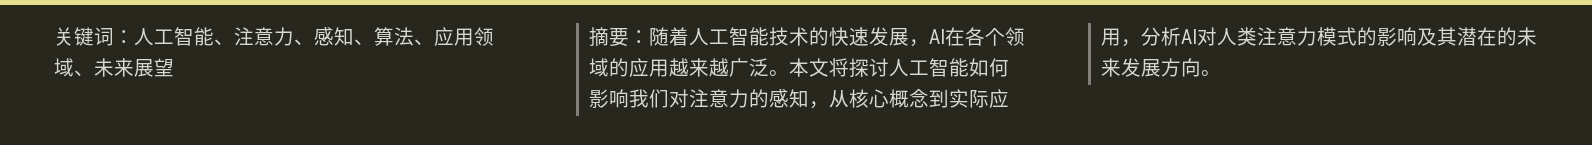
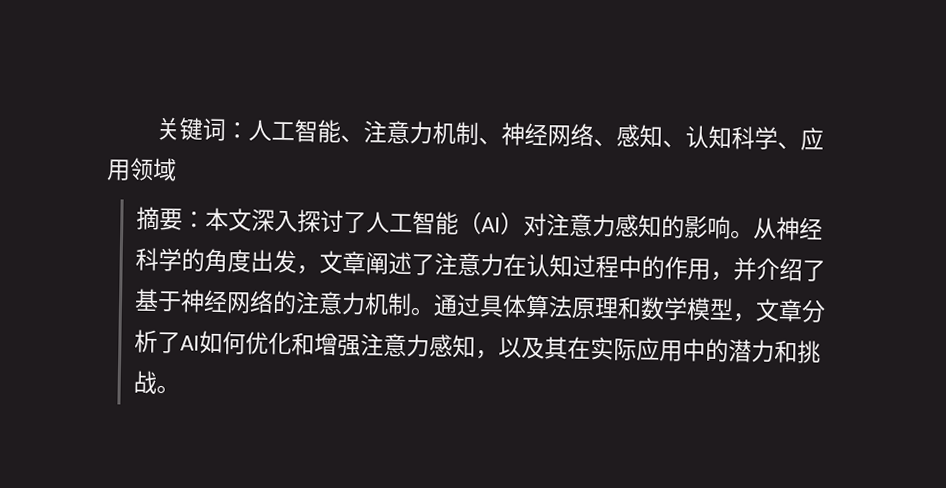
[294,27,414,46] 、感知、算法 -> [432,121,779,150] 机制、神经网络、感知、认知科学
[74,58,174,77] 、未来展望 -> (177, 169) none
[649,27,1026,47] [589,58,1010,78] [589,89,1010,109] [1101,27,1538,47] [1101,58,1202,77] 随着人工智能技术的快速发展，AI在各个领域的应用越来越广泛。本文将探讨人工智能如何影响我们对注意力的感知，从核心概念到实际应用，分析AI对人类注意力模式的影响及其潜在的未来发展方向 -> [204,207,823,241] [134,247,826,282] [133,288,826,323] [133,329,821,364] [132,370,157,394] 本文深入探讨了人工智能（AI）对注意力感知的影响。从神经科学的角度出发，文章阐述了注意力在认知过程中的作用，并介绍了基于神经网络的注意力机制。通过具体算法原理和数学模型，文章分析了AI如何优化和增强注意力感知，以及其在实际应用中的潜力和挑战

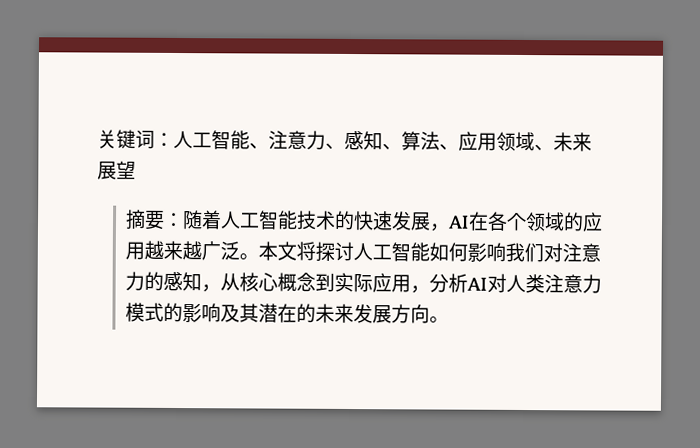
[432,121,779,150] 机制、神经网络、感知、认知科学 -> [325,130,440,151] 、感知、算法
(177, 169) none -> [534,132,592,152] [97,160,136,180] 、未来展望
[204,207,823,241] [134,247,826,282] [133,288,826,323] [133,329,821,364] [132,370,157,394] 本文深入探讨了人工智能（AI）对注意力感知的影响。从神经科学的角度出发，文章阐述了注意力在认知过程中的作用，并介绍了基于神经网络的注意力机制。通过具体算法原理和数学模型，文章分析了AI如何优化和增强注意力感知，以及其在实际应用中的潜力和挑战 -> [182,210,604,232] [125,240,602,263] [125,271,603,294] [125,302,431,324] 随着人工智能技术的快速发展，AI在各个领域的应用越来越广泛。本文将探讨人工智能如何影响我们对注意力的感知，从核心概念到实际应用，分析AI对人类注意力模式的影响及其潜在的未来发展方向

